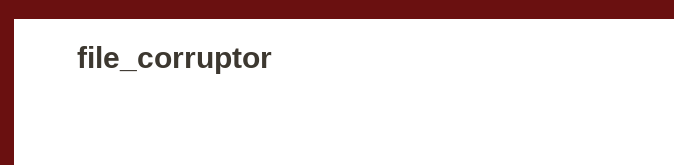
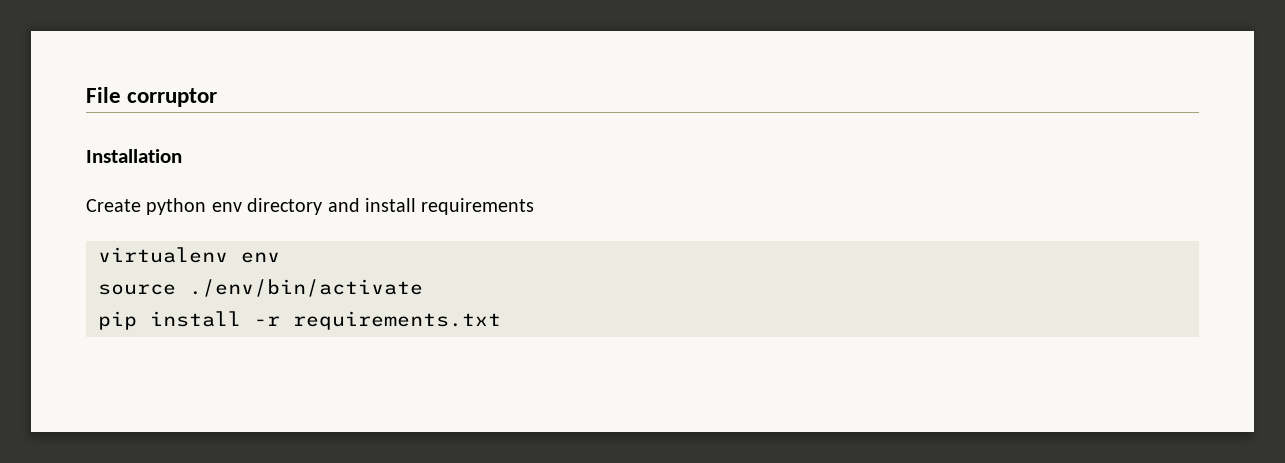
[77,46,272,74] file_corruptor -> [86,87,218,107] [86,149,182,163] [86,198,535,215] [98,247,280,263] [98,279,423,297] [98,311,501,330] File corruptor // Installation // Create python env directory and install requirements // virtualenv env // source ./env/bin/activate // pip install -r requirements.txt

